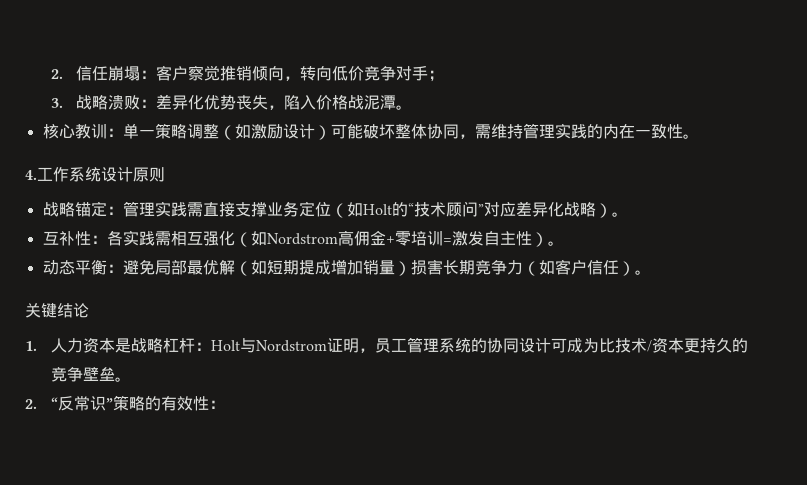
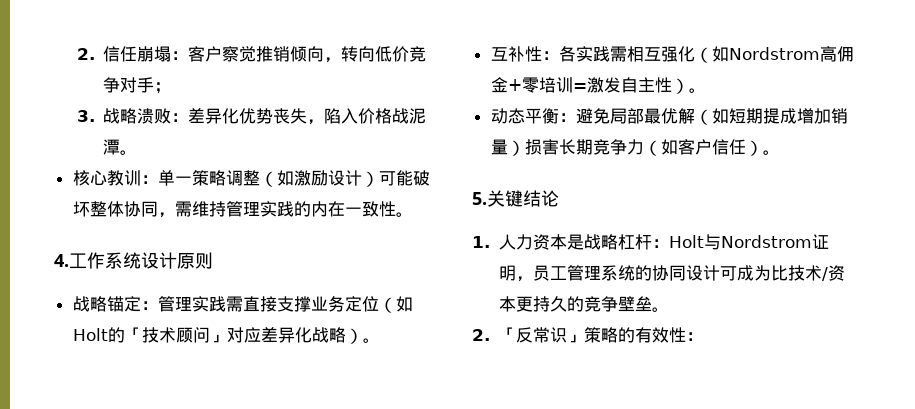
[407,203,414,215] “ -> [124,327,142,341] 「
[477,204,484,215] ” -> [209,334,227,343] 」
(651, 272) none -> [472,192,487,205] 5.
[50,396,113,411] “反常识” -> [498,327,584,343] 「反常识」

